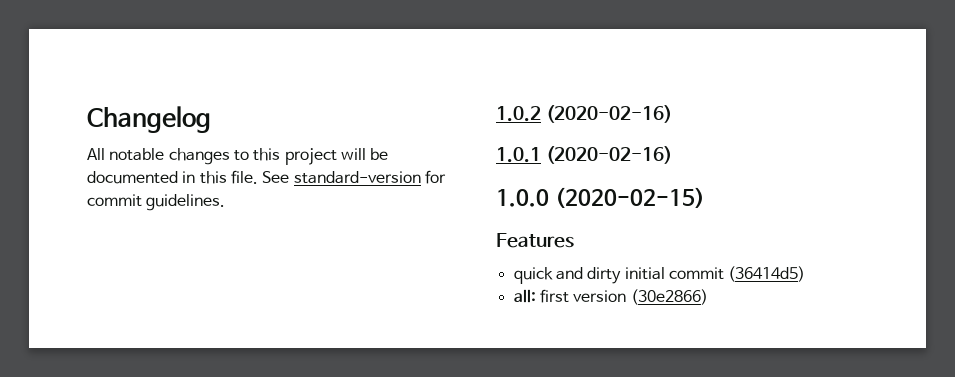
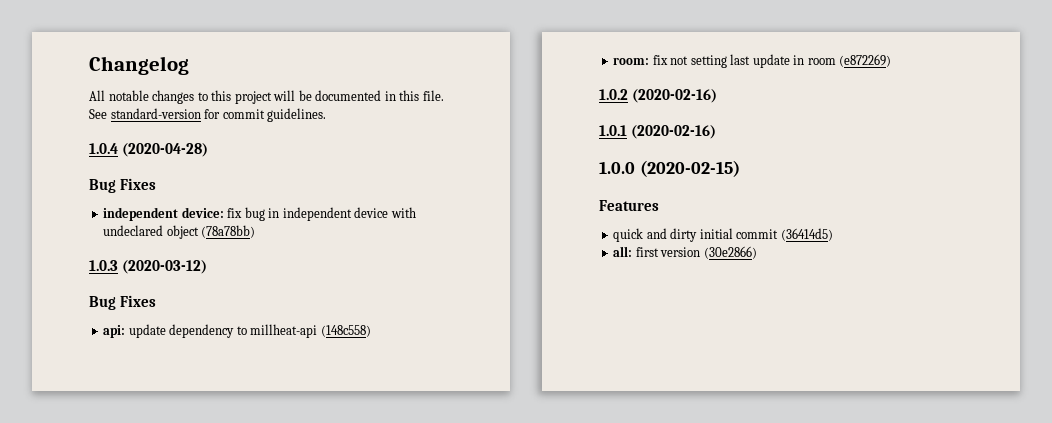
(226, 202) none -> [89,143,209,157] [89,178,157,193] [103,207,416,221] [103,225,256,239] [89,260,208,274] [89,295,157,310] [103,324,371,338] [613,54,892,68] // 1.0.4 (2020-04-28) // Bug Fixes // independent device: fix bug in independent device with undeclared object (78a78bb) // 1.0.3 (2020-03-12) // Bug Fixes // api: update dependency to millheat-api (148c558) // room: fix not setting last update in room (e872269)

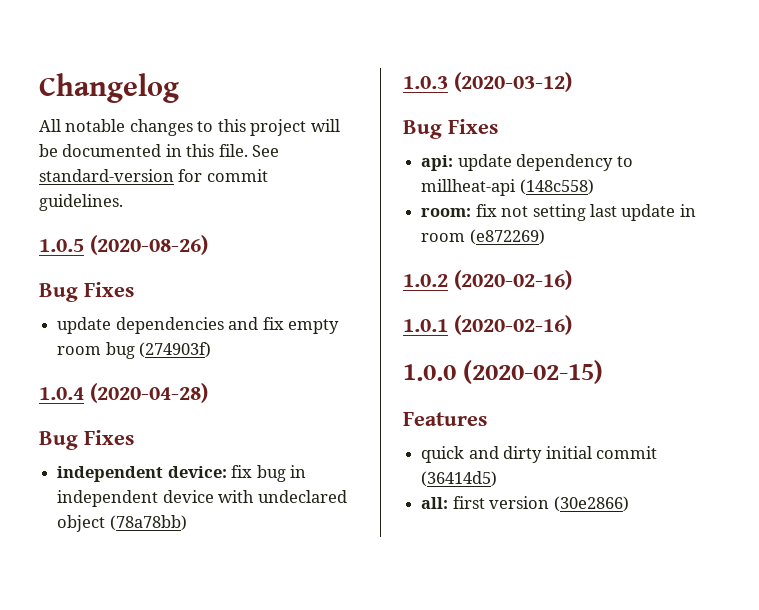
(327, 115) none -> [39,235,208,255] [39,282,134,302] [57,317,339,334] [57,342,212,359] // 1.0.5 (2020-08-26) // Bug Fixes // update dependencies and fix empty room bug (274903f)

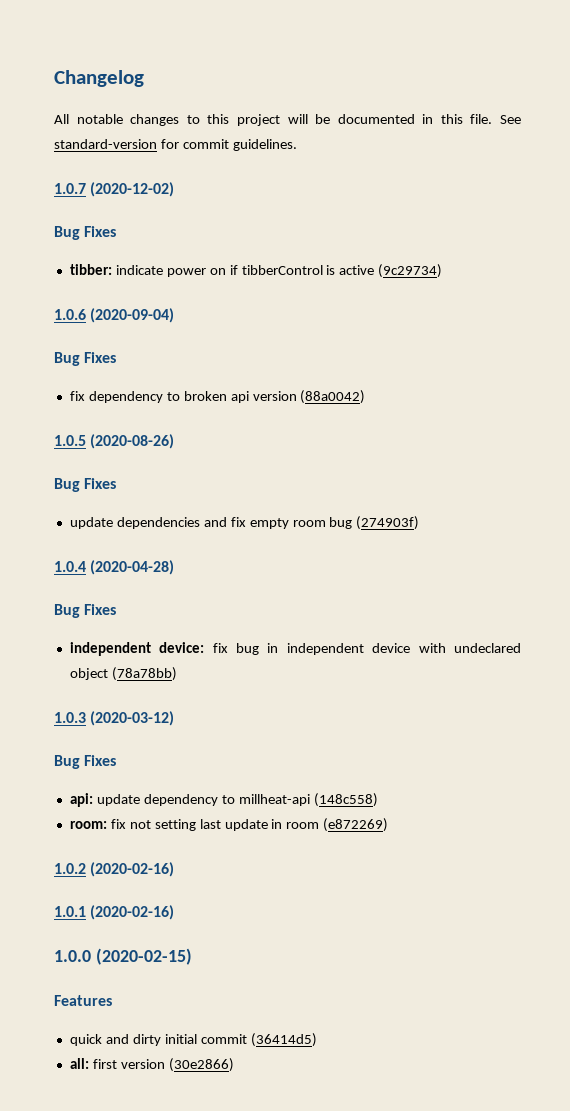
(123, 202) none -> [54,182,175,197] [54,226,117,240] [69,264,443,278] [54,308,175,323] [54,352,117,366] [69,390,366,404] // 1.0.7 (2020-12-02) // Bug Fixes // tibber: indicate power on if tibberControl is active (9c29734) // 1.0.6 (2020-09-04) // Bug Fixes // fix dependency to broken api version (88a0042)

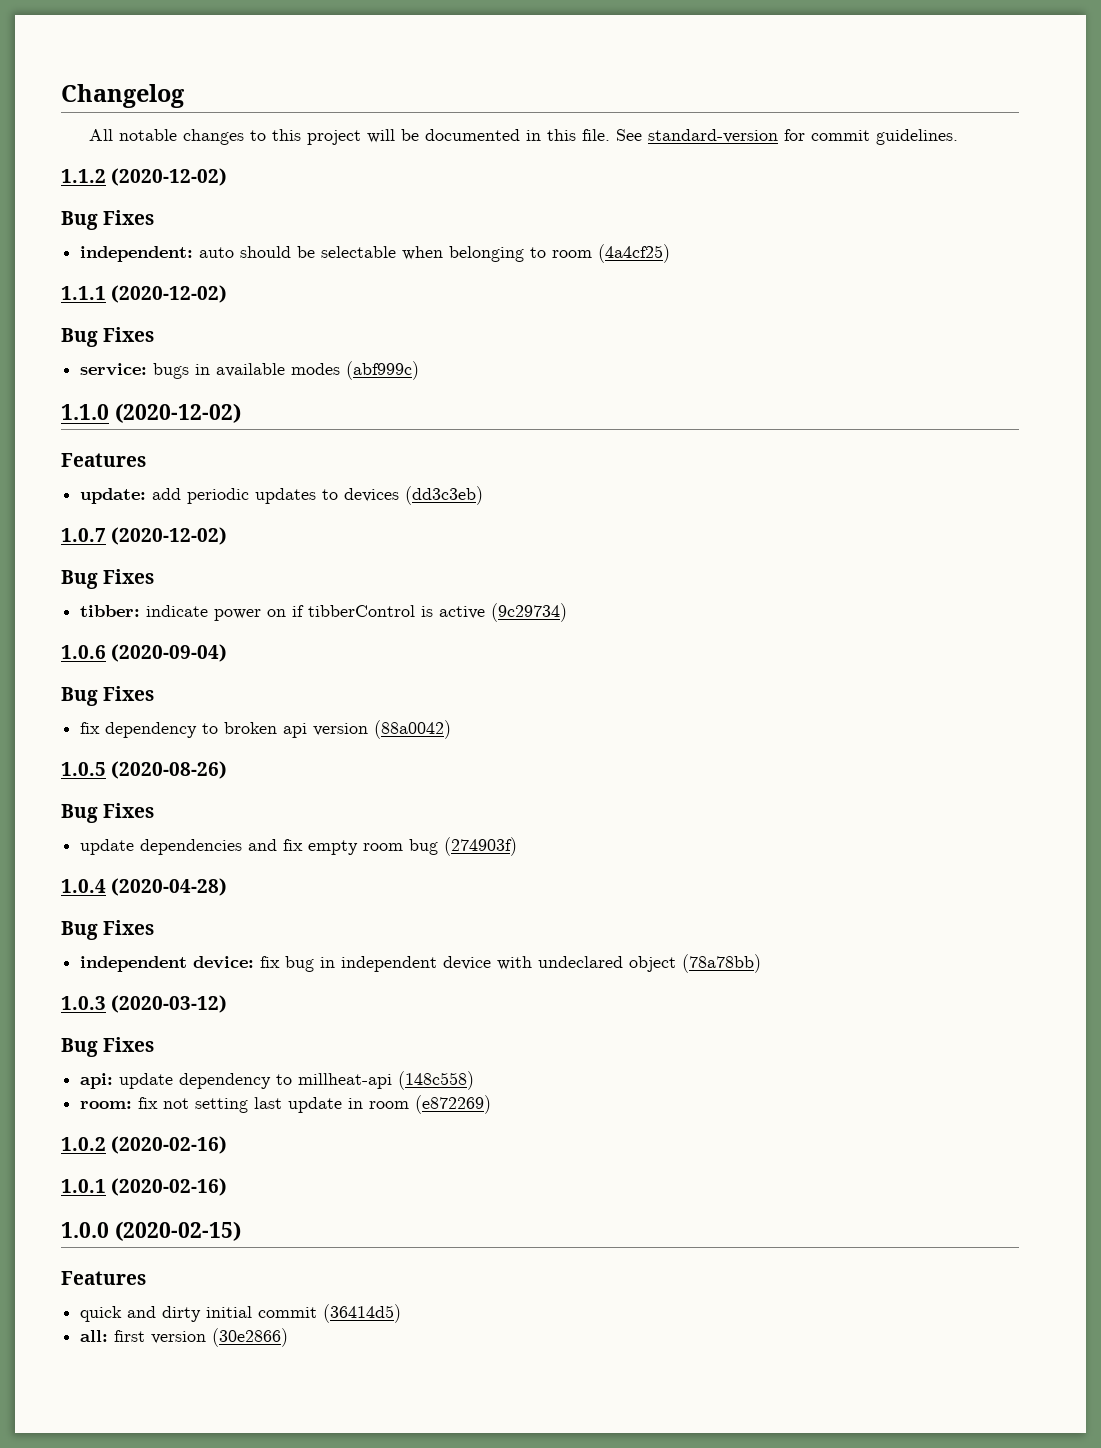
(297, 145) none -> [61,168,228,186] [61,210,155,230] [80,244,671,263] [61,285,228,303] [61,327,155,347] [80,361,420,380] [61,403,241,423] [61,453,146,467] [80,486,484,505] // 1.1.2 (2020-12-02) // Bug Fixes // independent: auto should be selectable when belonging to room (4a4cf25) // 1.1.1 (2020-12-02) // Bug Fixes // service: bugs in available modes (abf999c) // 1.1.0 (2020-12-02) // Features // update: add periodic updates to devices (dd3c3eb)

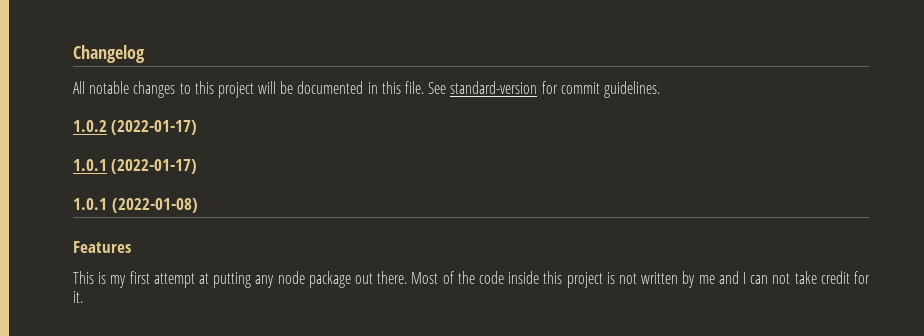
[61,168,228,186] [61,210,155,230] [80,244,671,263] [61,285,228,303] [61,327,155,347] [80,361,420,380] [61,403,241,423] [61,453,146,467] [80,486,484,505] [61,527,228,545] [61,569,155,589] [80,603,568,622] [61,644,228,662] [61,686,155,706] [80,720,452,739] [61,761,228,779] [61,803,155,823] [80,837,518,856] [61,878,228,896] [61,920,155,940] [80,954,762,973] [61,995,228,1013] [61,1037,155,1057] [80,1071,475,1090] [80,1095,492,1114] [61,1136,228,1154] [61,1178,228,1196] [61,1221,241,1241] [61,1271,146,1285] [80,1304,402,1323] [80,1328,289,1347] 1.1.2 (2020-12-02) // Bug Fixes // independent: auto should be selectable when belonging to room (4a4cf25) // 1.1.1 (2020-12-02) // Bug Fixes // service: bugs in available modes (abf999c) // 1.1.0 (2020-12-02) // Features // update: add periodic updates to devices (dd3c3eb) // 1.0.7 (2020-12-02) // Bug Fixes // tibber: indicate power on if tibberControl is active (9c29734) // 1.0.6 (2020-09-04) // Bug Fixes // fix dependency to broken api version (88a0042) // 1.0.5 (2020-08-26) // Bug Fixes // update dependencies and fix empty room bug (274903f) // 1.0.4 (2020-04-28) // Bug Fixes // independent device: fix bug in independent device with undeclared object (78a78bb) // 1.0.3 (2020-03-12) // Bug Fixes // api: update dependency to millheat-api (148c558) // room: fix not setting last update in room (e872269) // 1.0.2 (2020-02-16) // 1.0.1 (2020-02-16) // 1.0.0 (2020-02-15) // Features // quick and dirty initial commit (36414d5) // all: first version (30e2866) -> [73,120,198,135] [73,159,198,174] [73,198,198,213] [73,241,131,253] [73,271,871,288] [73,291,83,303] 1.0.2 (2022-01-17) // 1.0.1 (2022-01-17) // 1.0.1 (2022-01-08) // Features // This is my first attempt at putting any node package out there. Most of the code inside this project is not written by me and I can not take credit for it.

